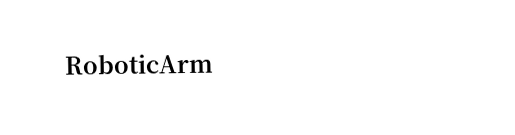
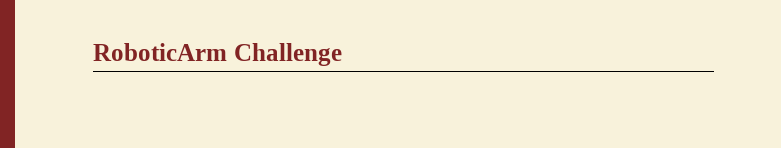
(214, 63) none -> [233,43,342,66] Challenge

